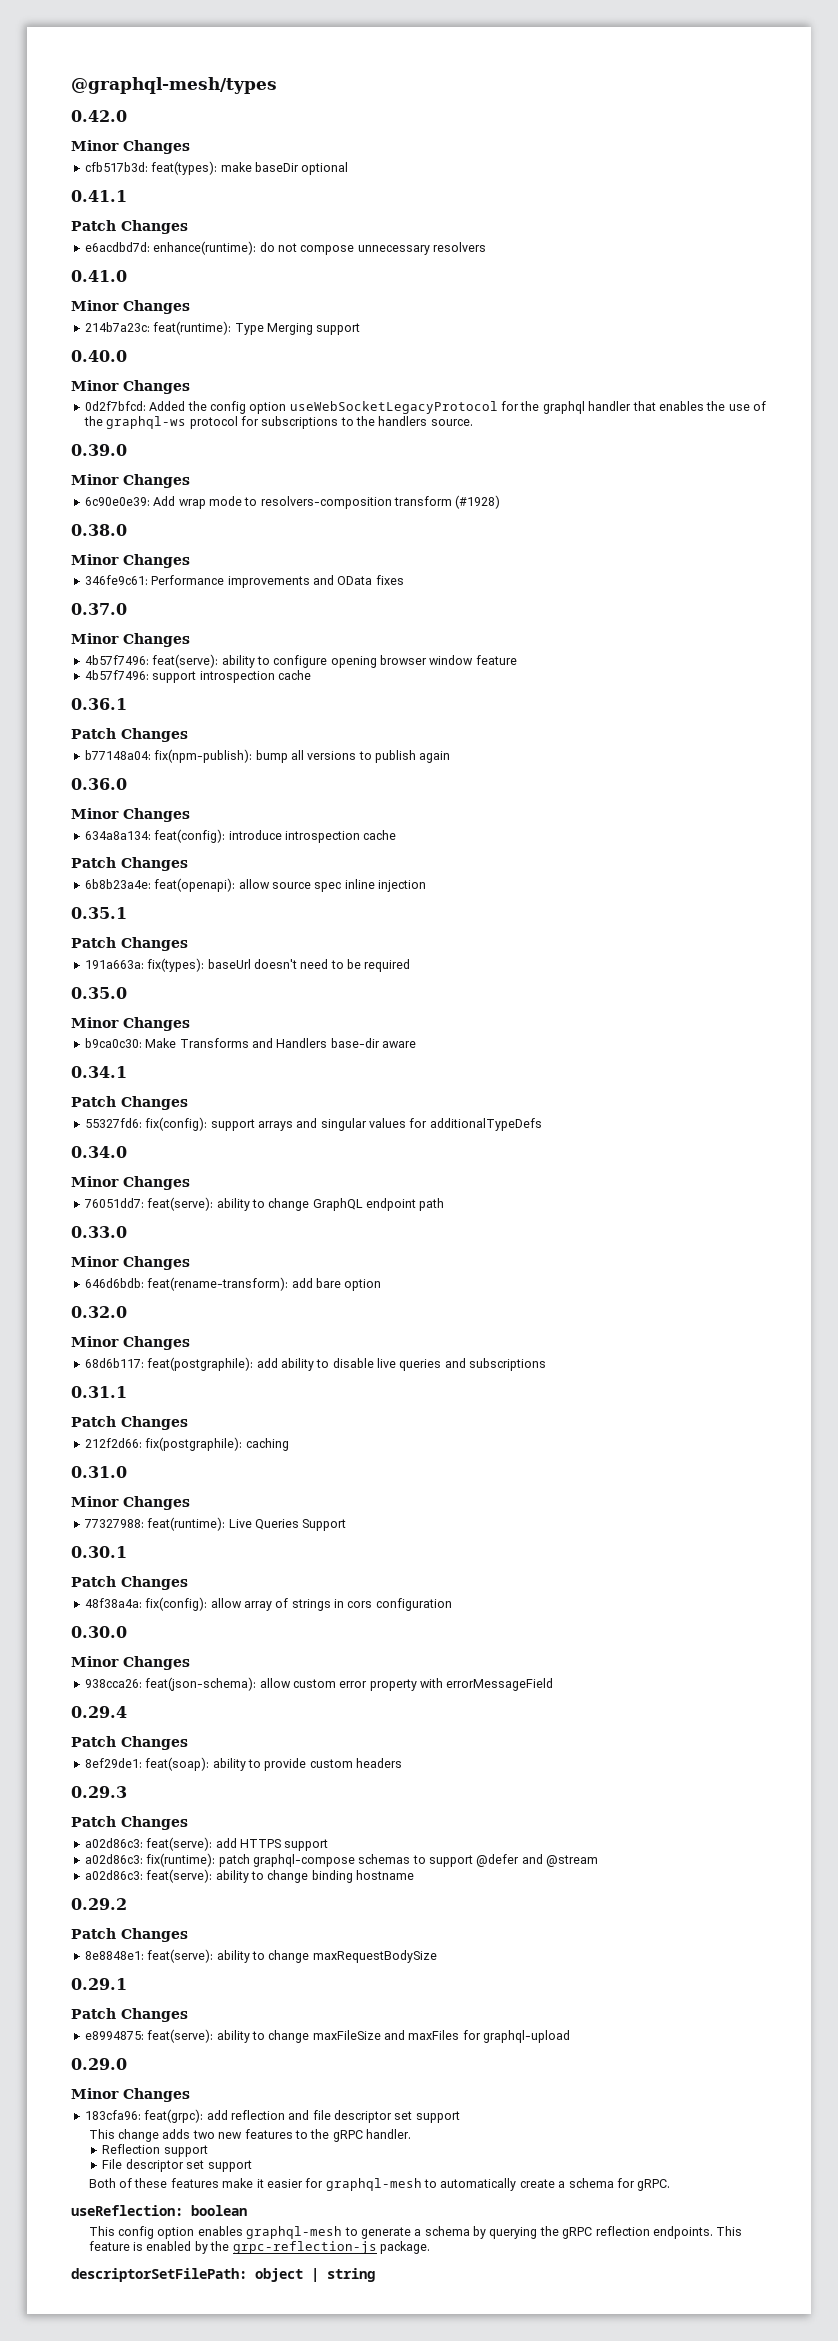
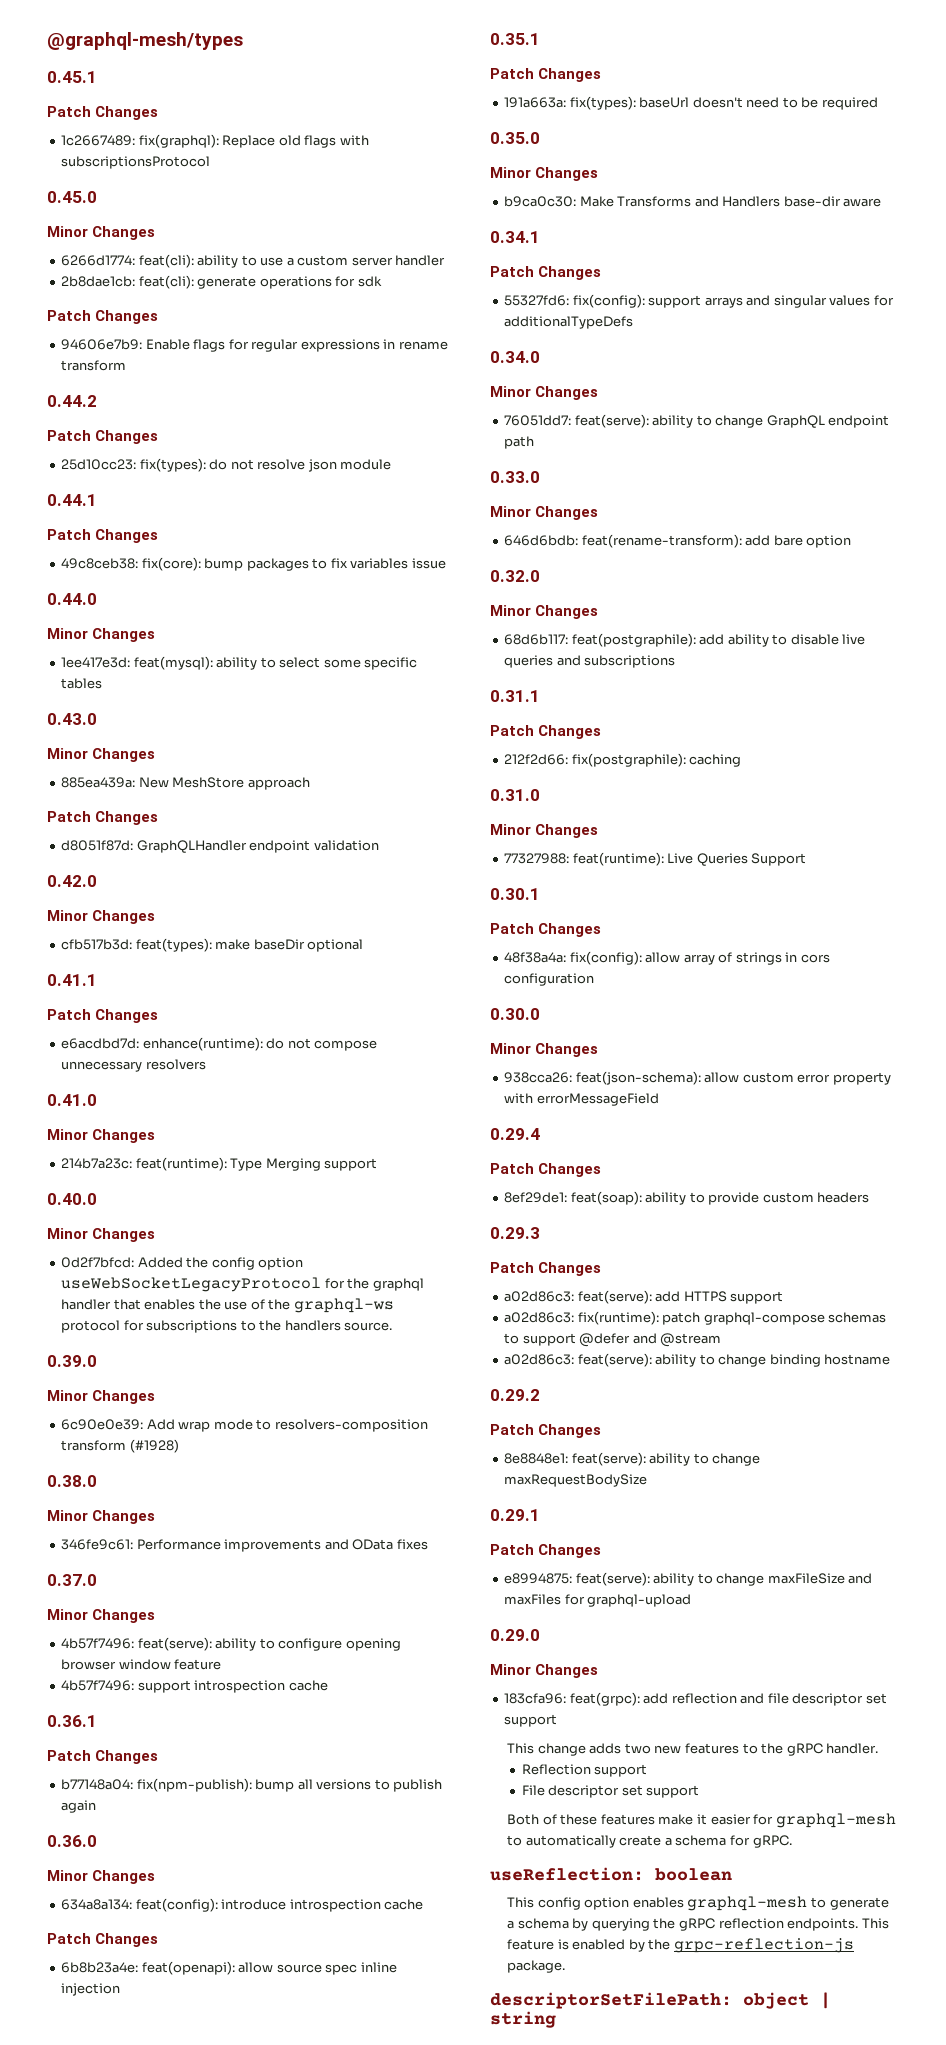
(277, 85) none -> [47,71,97,83] [47,106,159,120] [61,134,369,148] [61,156,211,169] [47,191,97,203] [47,226,156,240] [61,254,446,268] [61,275,382,289] [47,310,159,324] [61,339,448,352] [61,360,127,371] [47,395,97,407] [47,430,159,444] [61,458,392,472] [47,494,97,506] [47,529,159,543] [61,557,446,571] [47,593,97,605] [47,628,156,642] [61,656,418,670] [61,678,103,689] [47,713,97,725] [47,748,156,762] [61,777,310,790] [47,811,159,825] [61,840,379,853] // 0.45.1 // Patch Changes // 1c2667489: fix(graphql): Replace old flags with subscriptionsProtocol // 0.45.0 // Minor Changes // 6266d1774: feat(cli): ability to use a custom server handler // 2b8dae1cb: feat(cli): generate operations for sdk // Patch Changes // 94606e7b9: Enable flags for regular expressions in rename transform // 0.44.2 // Patch Changes // 25d10cc23: fix(types): do not resolve json module // 0.44.1 // Patch Changes // 49c8ceb38: fix(core): bump packages to fix variables issue // 0.44.0 // Minor Changes // 1ee417e3d: feat(mysql): ability to select some specific tables // 0.43.0 // Minor Changes // 885ea439a: New MeshStore approach // Patch Changes // d8051f87d: GraphQLHandler endpoint validation

